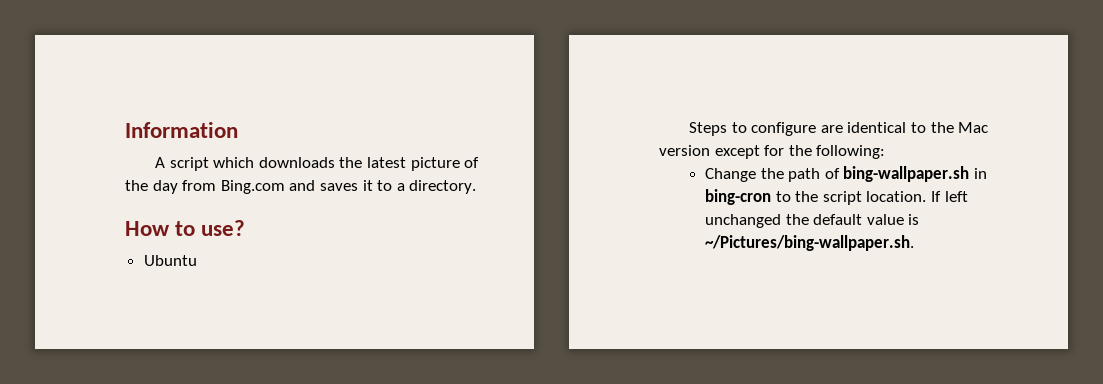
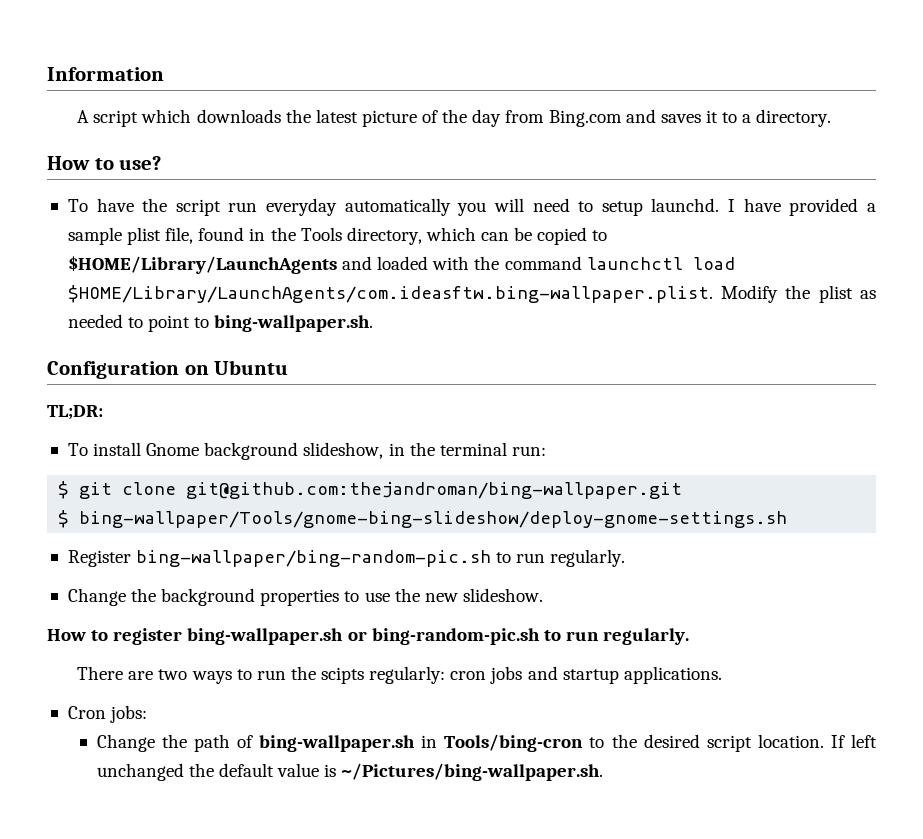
[143,255,197,266] [689,122,989,136] [659,145,886,159] Ubuntu // Steps to configure are identical to the Mac version except for the following: -> [67,198,877,216] [67,227,608,245] [67,256,735,274] [67,285,876,303] [67,314,374,332] [47,360,289,379] [47,405,103,420] [67,442,546,460] [58,481,683,499] [58,510,788,528] [67,549,626,567] [67,588,543,606] [47,628,690,645] [77,666,722,684] [67,705,148,723] To have the script run everyday automatically you will need to setup launchd. I have provided a sample plist file, found in the Tools directory, which can be copied to $HOME/Library/LaunchAgents and loaded with the command launchctl load $HOME/Library/LaunchAgents/com.ideasftw.bing-wallpaper.plist. Modify the plist as needed to point to bing-wallpaper.sh. // Configuration on Ubuntu // TL;DR: // To install Gnome background slideshow, in the terminal run: // $ git clone git@github.com:thejandroman/bing-wallpaper.git // $ bing-wallpaper/Tools/gnome-bing-slideshow/deploy-gnome-settings.sh // Register bing-wallpaper/bing-random-pic.sh to run regularly. // Change the background properties to use the new slideshow. // How to register bing-wallpaper.sh or bing-random-pic.sh to run regularly. // There are two ways to run the scipts regularly: cron jobs and startup applications. // Cron jobs:
[704,189,819,205] bing-cron to the -> [444,734,700,752] Tools/bing-cron to the desired

